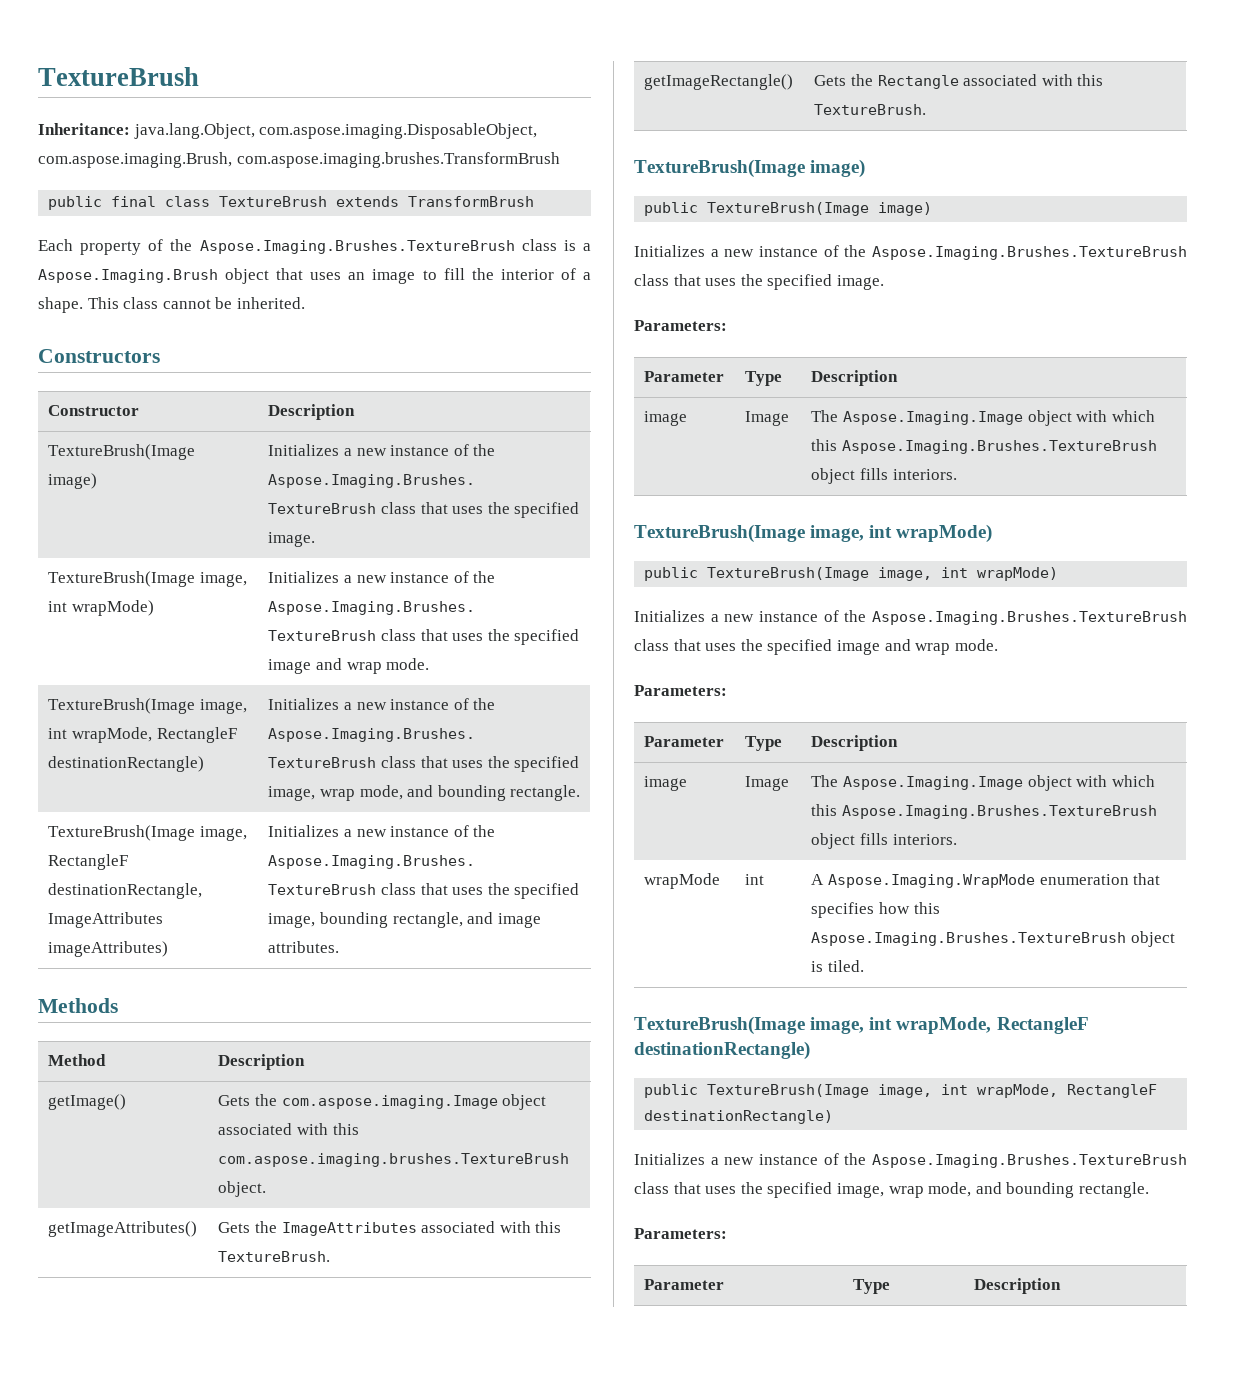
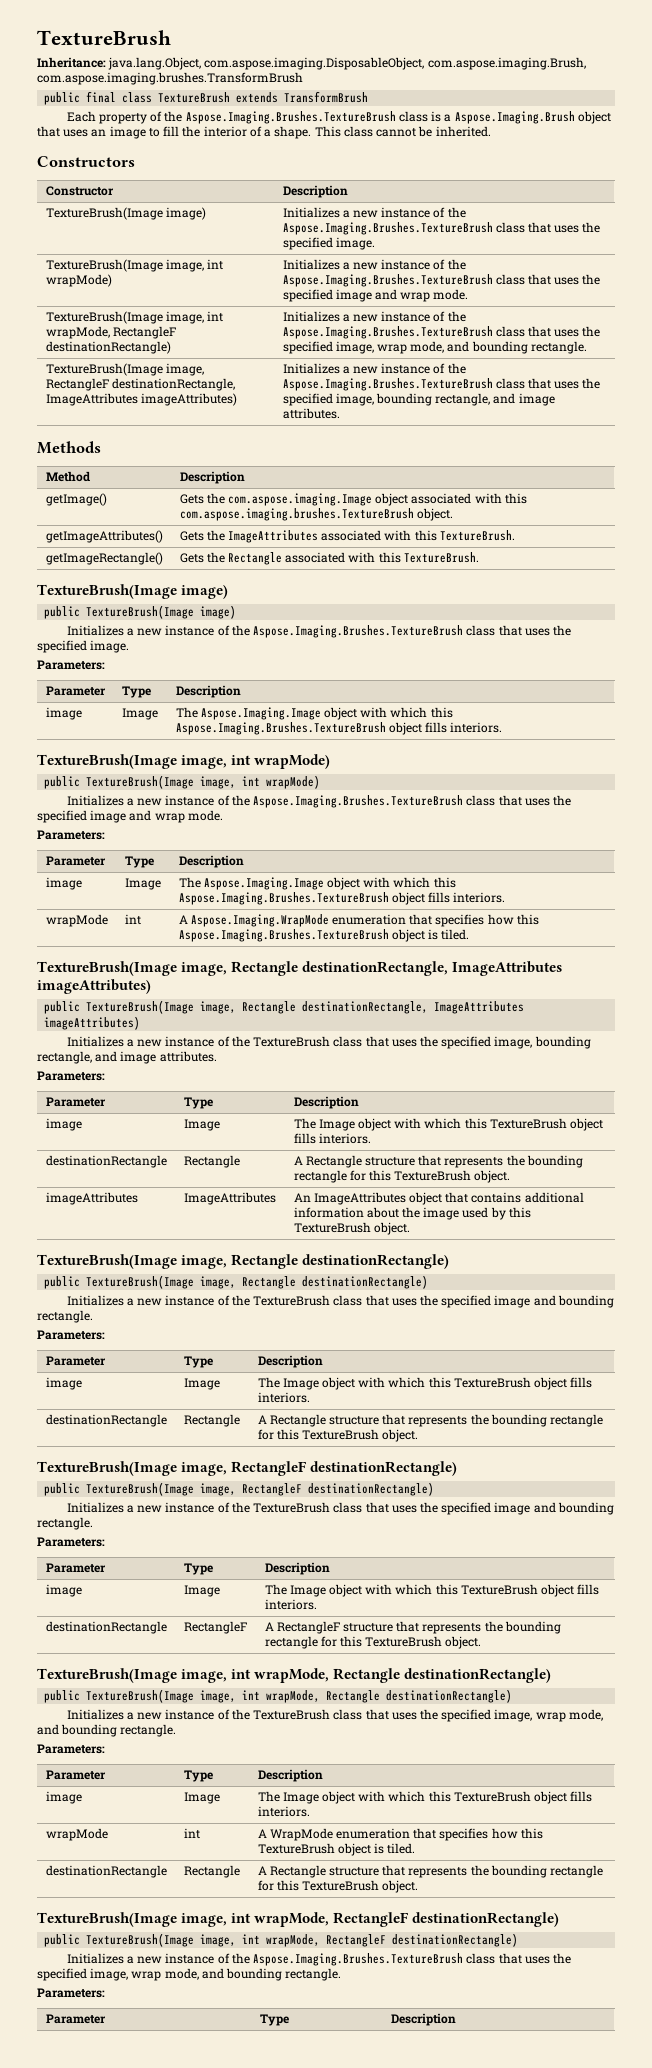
(865, 966) none -> [37,961,563,976] [37,979,151,994] [44,1000,525,1014] [44,1016,141,1030] [66,1036,591,1049] [37,1051,217,1064] [37,1071,105,1081] [45,1097,106,1107] [183,1097,213,1109] [293,1096,359,1109] [45,1118,82,1131] [183,1119,220,1131] [293,1118,604,1131] [293,1133,371,1144] [45,1155,167,1168] [183,1155,240,1168] [293,1155,583,1168] [293,1170,511,1183] [45,1192,138,1205] [183,1192,276,1205] [293,1192,584,1205] [293,1207,531,1220] [293,1222,410,1235] [37,1254,450,1269] [44,1275,429,1289] [66,1295,614,1308] [37,1310,93,1323] [37,1330,105,1340] [45,1356,106,1366] [183,1356,213,1368] [257,1355,323,1368] [45,1377,82,1390] [183,1378,220,1390] [257,1377,593,1390] [257,1392,310,1403] [45,1414,167,1427] [183,1414,240,1427] [257,1414,604,1427] [257,1429,419,1442] [37,1461,458,1476] [44,1482,435,1496] [66,1502,614,1515] [37,1517,93,1530] [37,1537,105,1547] [45,1563,106,1573] [183,1563,213,1575] [264,1562,330,1575] [45,1584,82,1597] [183,1585,220,1597] [264,1584,600,1597] [264,1599,317,1610] [45,1621,167,1634] [183,1621,247,1634] [264,1621,561,1634] [264,1636,482,1649] [37,1668,552,1683] [44,1689,513,1703] [66,1709,603,1722] [37,1724,177,1737] [37,1744,105,1754] [45,1770,106,1780] [183,1770,213,1782] [257,1769,323,1782] [45,1791,82,1804] [183,1792,220,1804] [257,1791,593,1804] [257,1806,310,1817] [45,1828,108,1841] [183,1828,200,1839] [257,1828,543,1841] [257,1843,416,1856] [45,1865,167,1878] [183,1865,240,1878] [257,1865,604,1878] [257,1880,419,1893] // TextureBrush(Image image, Rectangle destinationRectangle, ImageAttributes imageAttributes) // public TextureBrush(Image image, Rectangle destinationRectangle, ImageAttributes imageAttributes) // Initializes a new instance of the TextureBrush class that uses the specified image, bounding rectangle, and image attributes. // Parameters: // Parameter | Type | Description // image | Image | The Image object with which this TextureBrush object fills interiors. // destinationRectangle | Rectangle | A Rectangle structure that represents the bounding rectangle for this TextureBrush object. // imageAttributes | ImageAttributes | An ImageAttributes object that contains additional information about the image used by this TextureBrush object. // TextureBrush(Image image, Rectangle destinationRectangle) // public TextureBrush(Image image, Rectangle destinationRectangle) // Initializes a new instance of the TextureBrush class that uses the specified image and bounding rectangle. // Parameters: // Parameter | Type | Description // image | Image | The Image object with which this TextureBrush object fills interiors. // destinationRectangle | Rectangle | A Rectangle structure that represents the bounding rectangle for this TextureBrush object. // TextureBrush(Image image, RectangleF destinationRectangle) // public TextureBrush(Image image, RectangleF destinationRectangle) // Initializes a new instance of the TextureBrush class that uses the specified image and bounding rectangle. // Parameters: // Parameter | Type | Description // image | Image | The Image object with which this TextureBrush object fills interiors. // destinationRectangle | RectangleF | A RectangleF structure that represents the bounding rectangle for this TextureBrush object. // TextureBrush(Image image, int wrapMode, Rectangle destinationRectangle) // public TextureBrush(Image image, int wrapMode, Rectangle destinationRectangle) // Initializes a new instance of the TextureBrush class that uses the specified image, wrap mode, and bounding rectangle. // Parameters: // Parameter | Type | Description // image | Image | The Image object with which this TextureBrush object fills interiors. // wrapMode | int | A WrapMode enumeration that specifies how this TextureBrush object is tiled. // destinationRectangle | Rectangle | A Rectangle structure that represents the bounding rectangle for this TextureBrush object.

